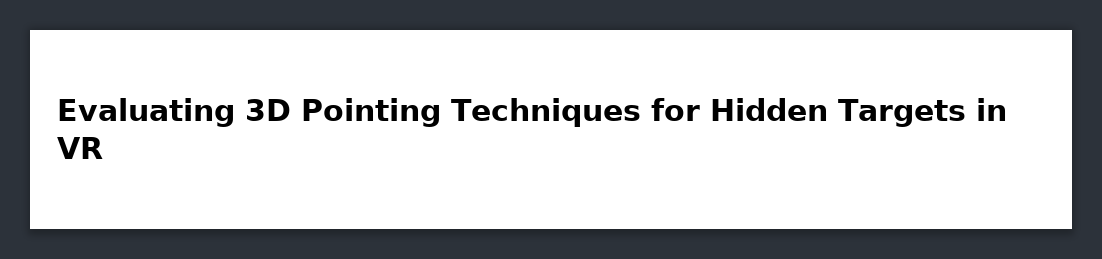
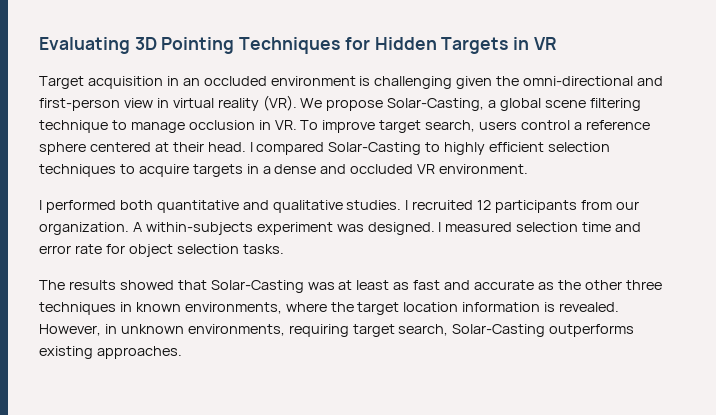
(103, 148) none -> [39,76,664,89] [39,95,641,111] [39,120,650,133] [39,142,611,155] [39,164,529,177] [39,200,639,213] [39,222,642,235] [39,244,284,257] [39,280,662,293] [39,302,620,315] [39,324,635,337] [39,346,182,359] // Target acquisition in an occluded environment is challenging given the omni-directional and first-person view in virtual reality (VR). We propose Solar-Casting, a global scene filtering technique to manage occlusion in VR. To improve target search, users control a reference sphere centered at their head. I compared Solar-Casting to highly efficient selection techniques to acquire targets in a dense and occluded VR environment. // I performed both quantitative and qualitative studies. I recruited 12 participants from our organization. A within-subjects experiment was designed. I measured selection time and error rate for object selection tasks. // The results showed that Solar-Casting was at least as fast and accurate as the other three techniques in known environments, where the target location information is revealed. However, in unknown environments, requiring target search, Solar-Casting outperforms existing approaches.

